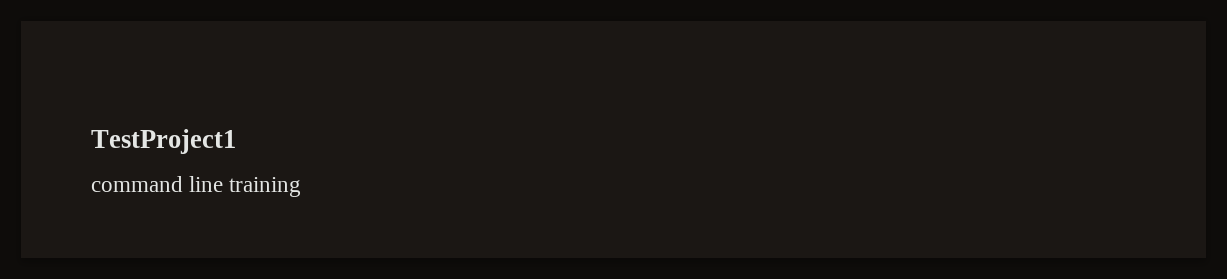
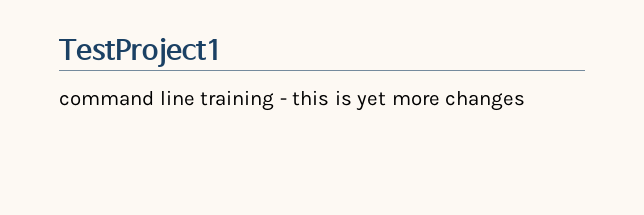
(302, 187) none -> [279,90,526,111] - this is yet more changes

